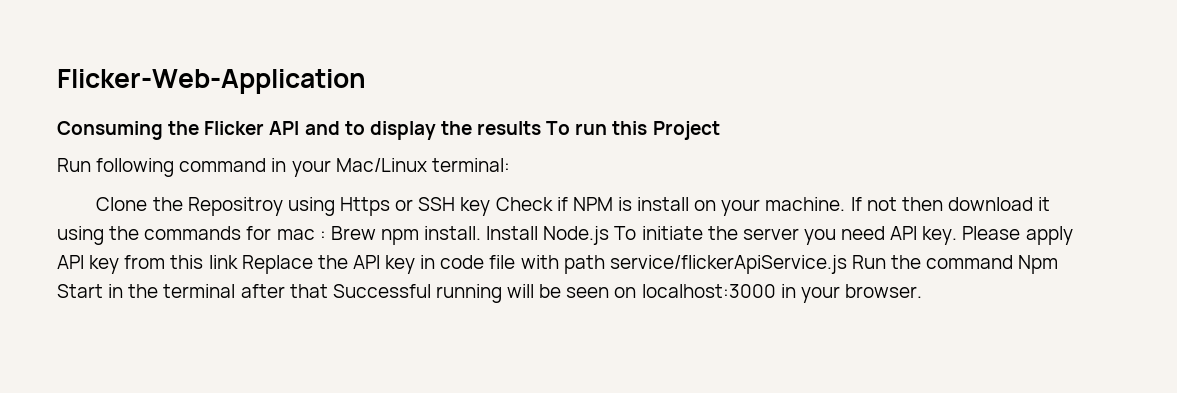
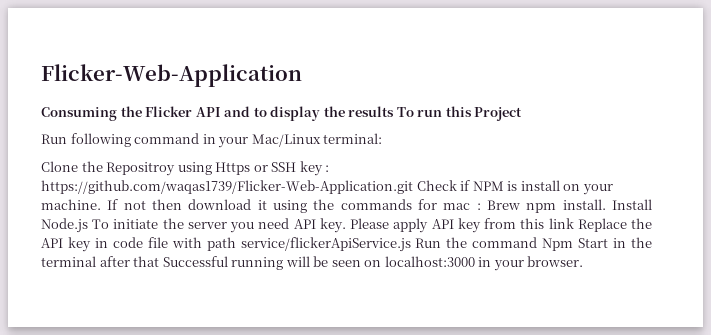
(491, 206) none -> [325,165,330,172] [41,180,413,194] : https://github.com/waqas1739/Flicker-Web-Application.git

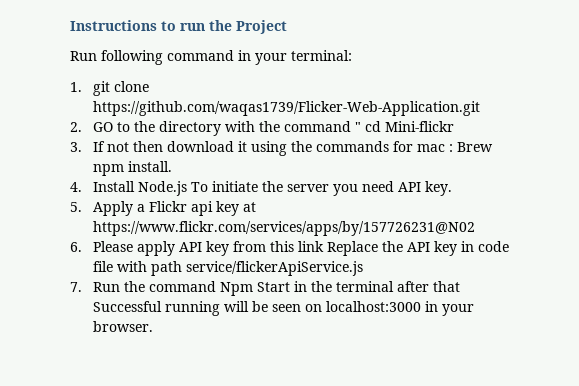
[41,64,302,87] [41,106,472,121] Flicker-Web-Application // Consuming the Flicker API and to display the results To run this -> [70,20,232,31] Instructions to run the
[251,134,321,147] Mac/Linux -> (287, 59) none
[41,161,330,176] [41,180,613,195] [41,199,101,210] Clone the Repositroy using Https or SSH key : https://github.com/waqas1739/Flicker-Web-Application.git Check if NPM is install on your machine. -> [70,81,150,96] [93,101,481,116] [70,121,455,136] [70,142,82,152] 1. git clone https://github.com/waqas1739/Flicker-Web-Application.git // 2. GO to the directory with the command " cd Mini-flickr // 3.
(606, 204) none -> [70,182,82,192] // 4.
(346, 225) none -> [70,201,257,216] [93,221,476,236] [70,242,82,252] // 5. Apply a Flickr api key at https://www.flickr.com/services/apps/by/157726231@N02 // 6.
(411, 244) none -> [70,282,82,292] // 7.

